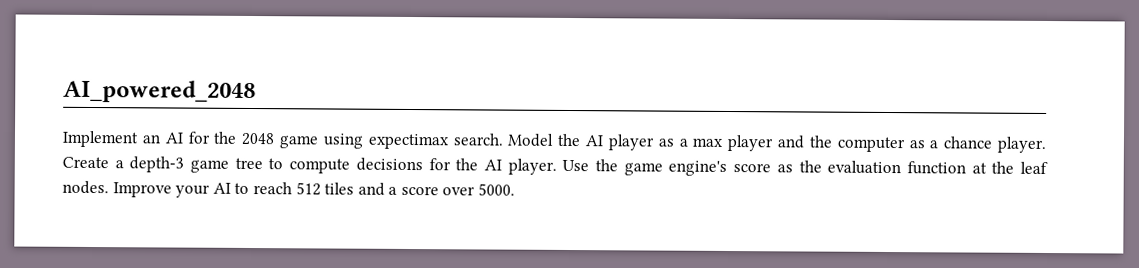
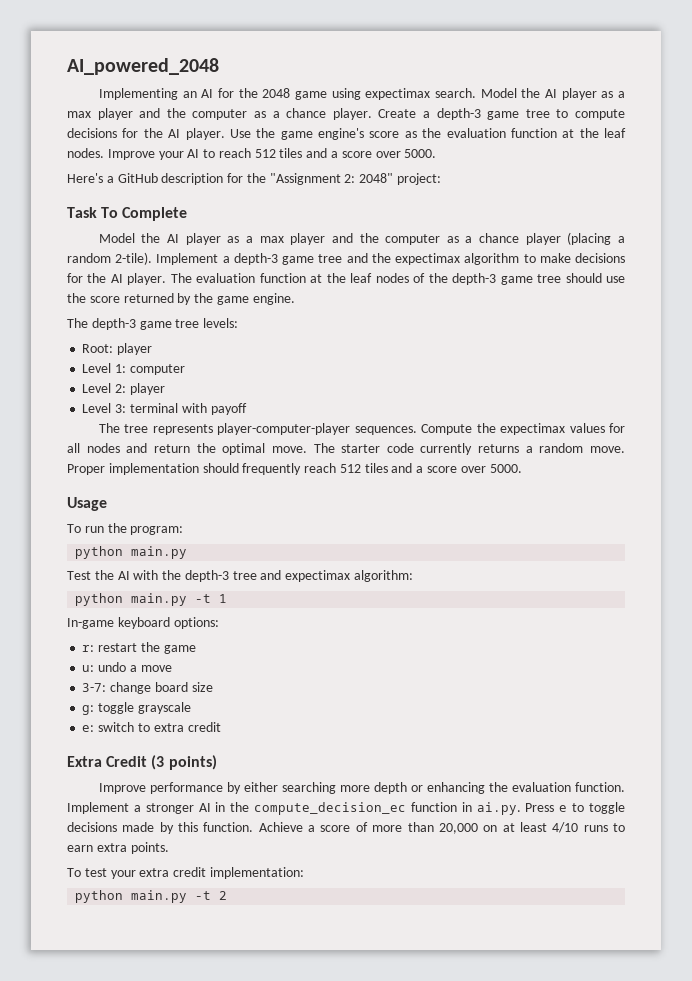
[62,130,139,148] Implement -> [98,88,178,100] Implementing
(516, 189) none -> [67,173,442,185] [67,207,188,221] [98,232,625,245] [67,252,625,265] [67,273,626,285] [67,293,295,305] [67,318,239,330] [82,343,153,355] [82,363,185,375] [82,383,165,395] [82,403,247,415] [98,423,625,435] [67,443,625,455] [67,463,522,475] [67,497,107,511] [67,523,184,535] [75,546,188,559] [67,570,414,582] [75,593,228,606] [67,617,219,629] [82,642,196,654] [82,662,172,672] [82,682,213,694] [82,702,191,715] [82,722,221,732] [67,755,217,770] [98,782,625,794] [67,802,626,815] [67,822,626,834] [67,842,169,854] [67,867,304,879] [75,890,228,903] // Here's a GitHub description for the "Assignment 2: 2048" project: // Task To Complete // Model the AI player as a max player and the computer as a chance player (placing a random 2-tile). Implement a depth-3 game tree and the expectimax algorithm to make decisions for the AI player. The evaluation function at the leaf nodes of the depth-3 game tree should use the score returned by the game engine. // The depth-3 game tree levels: // Root: player // Level 1: computer // Level 2: player // Level 3: terminal with payoff // The tree represents player-computer-player sequences. Compute the expectimax values for all nodes and return the optimal move. The starter code currently returns a random move. Proper implementation should frequently reach 512 tiles and a score over 5000. // Usage // To run the program: // python main.py // Test the AI with the depth-3 tree and expectimax algorithm: // python main.py -t 1 // In-game keyboard options: // r: restart the game // u: undo a move // 3-7: change board size // g: toggle grayscale // e: switch to extra credit // Extra Credit (3 points) // Improve performance by either searching more depth or enhancing the evaluation function. Implement a stronger AI in the compute_decision_ec function in ai.py. Press e to toggle decisions made by this function. Achieve a score of more than 20,000 on at least 4/10 runs to earn extra points. // To test your extra credit implementation: // python main.py -t 2

